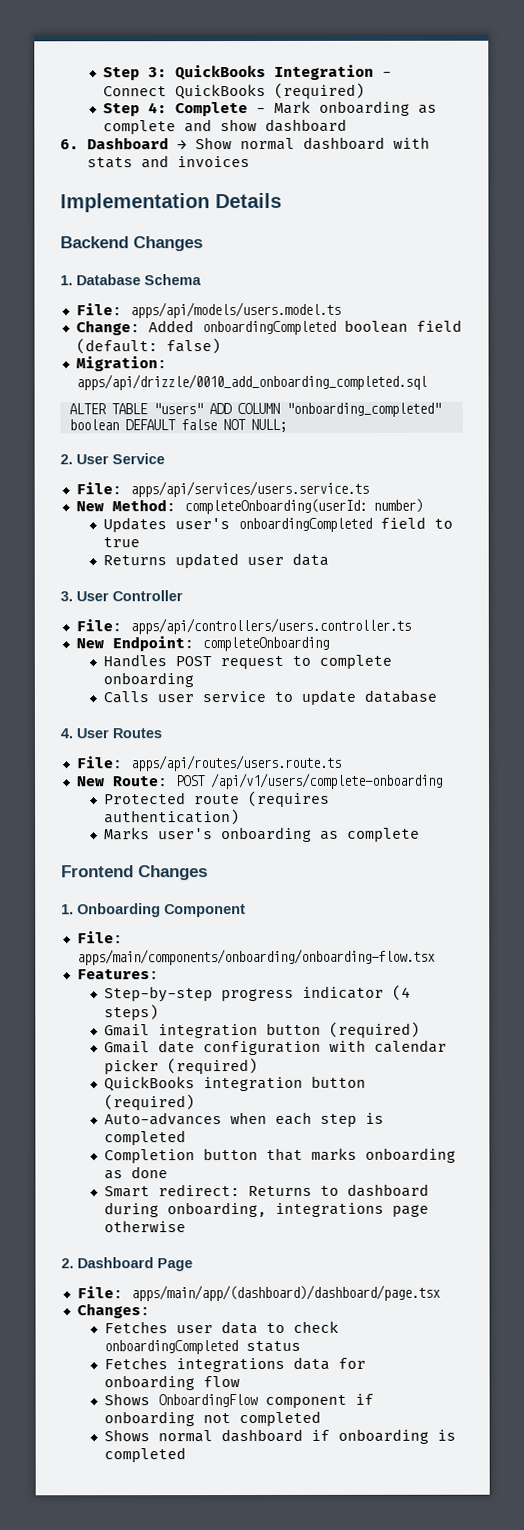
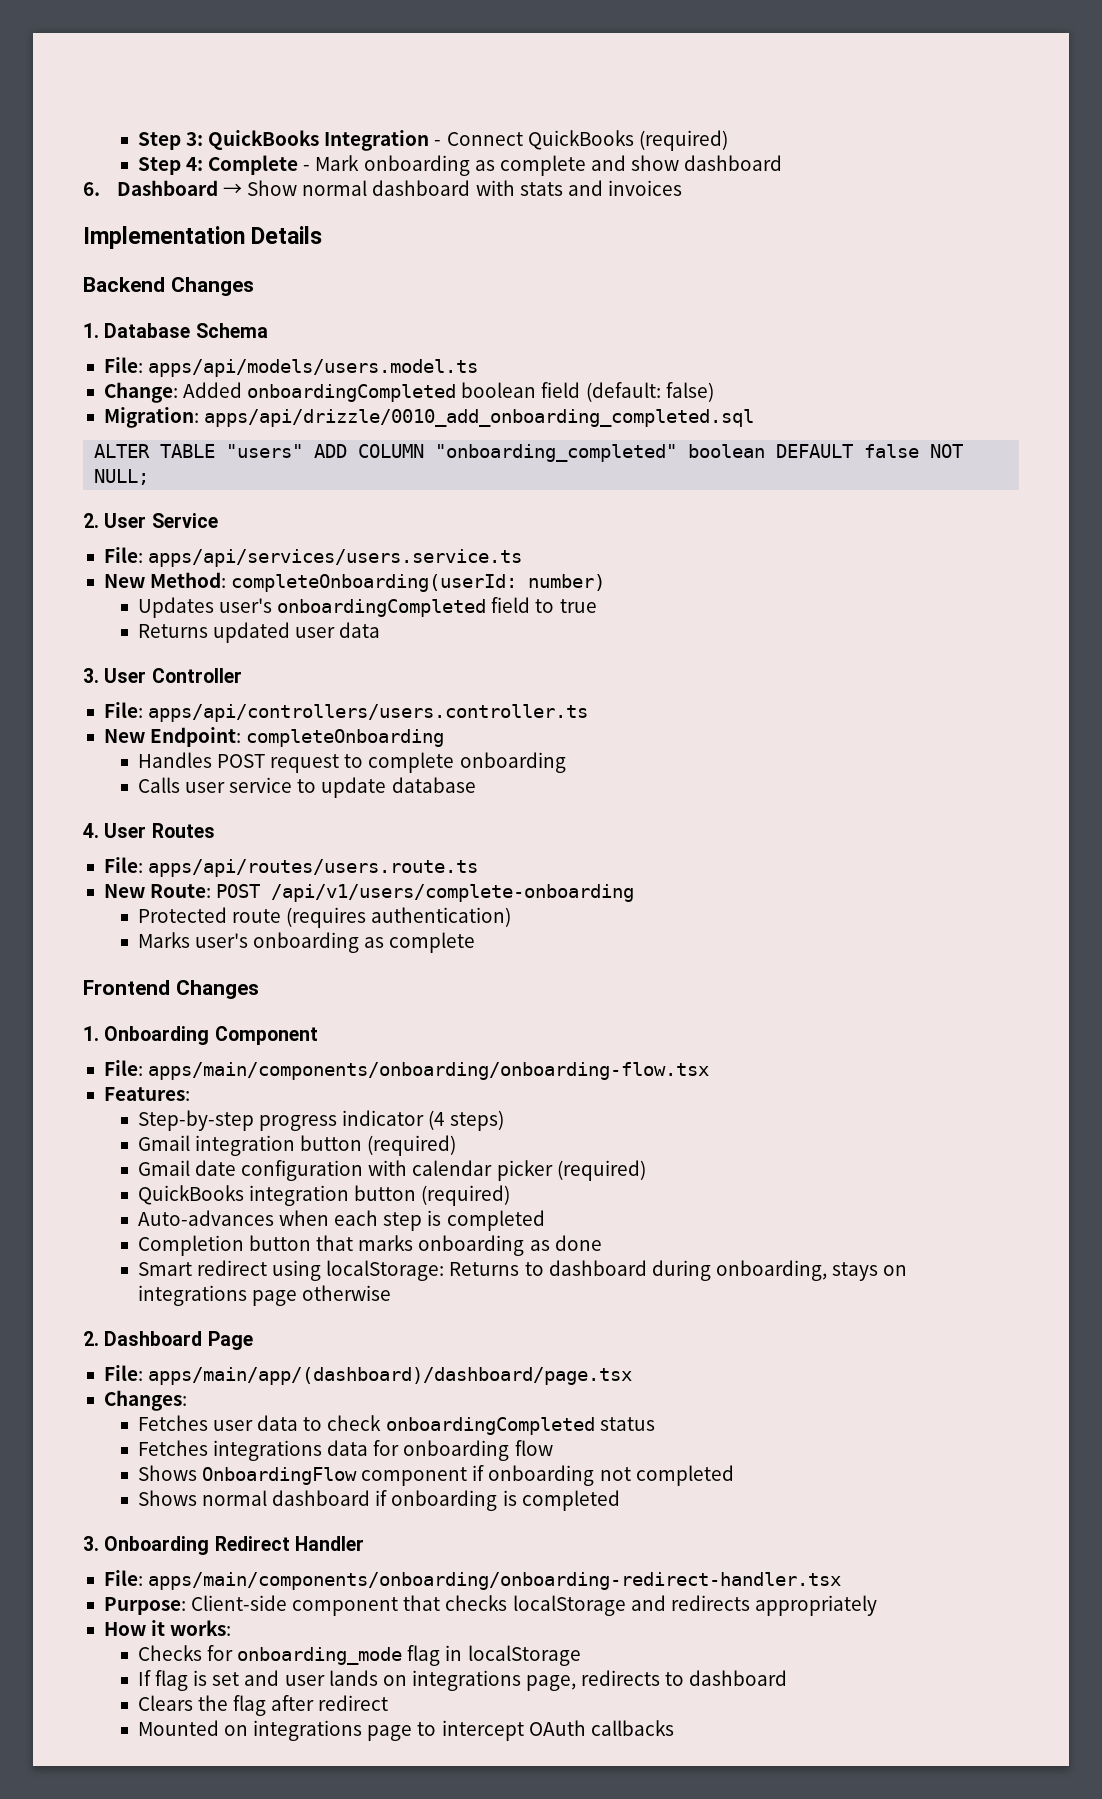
[157,1184,240,1197] redirect: -> [196,1260,445,1281] redirect using localStorage:
(267, 1209) none -> [832,1262,908,1281] stays on
(186, 1455) none -> [83,1536,364,1555] [103,1570,842,1590] [103,1595,877,1616] [103,1620,232,1636] [137,1645,581,1666] [137,1670,788,1691] [137,1695,389,1716] [137,1720,674,1741] // 3. Onboarding Redirect Handler // File: apps/main/components/onboarding/onboarding-redirect-handler.tsx // Purpose: Client-side component that checks localStorage and redirects appropriately // How it works: // Checks for onboarding_mode flag in localStorage // If flag is set and user lands on integrations page, redirects to dashboard // Clears the flag after redirect // Mounted on integrations page to intercept OAuth callbacks

